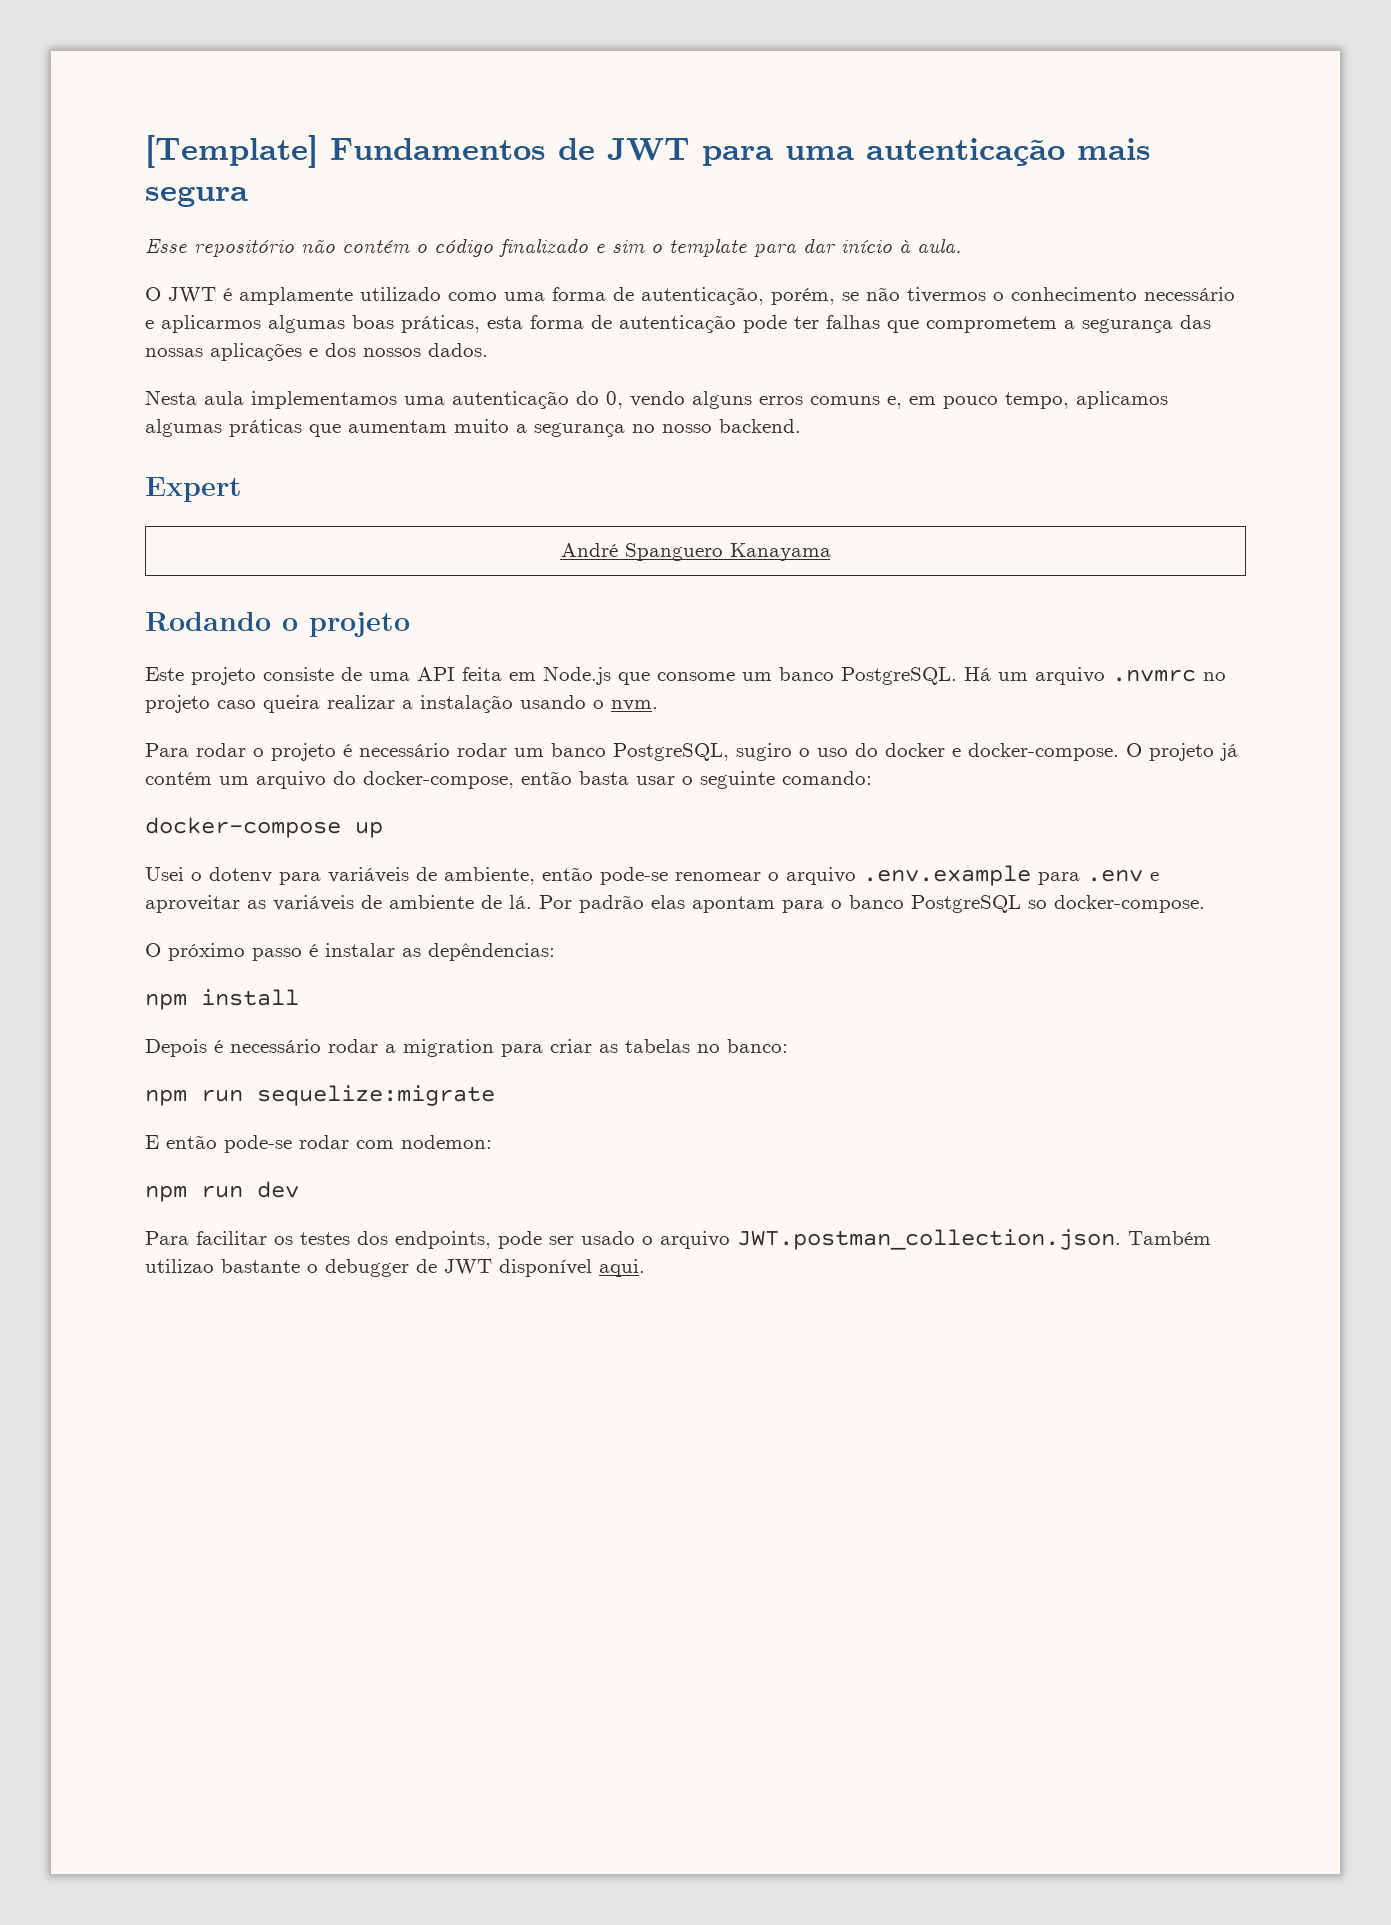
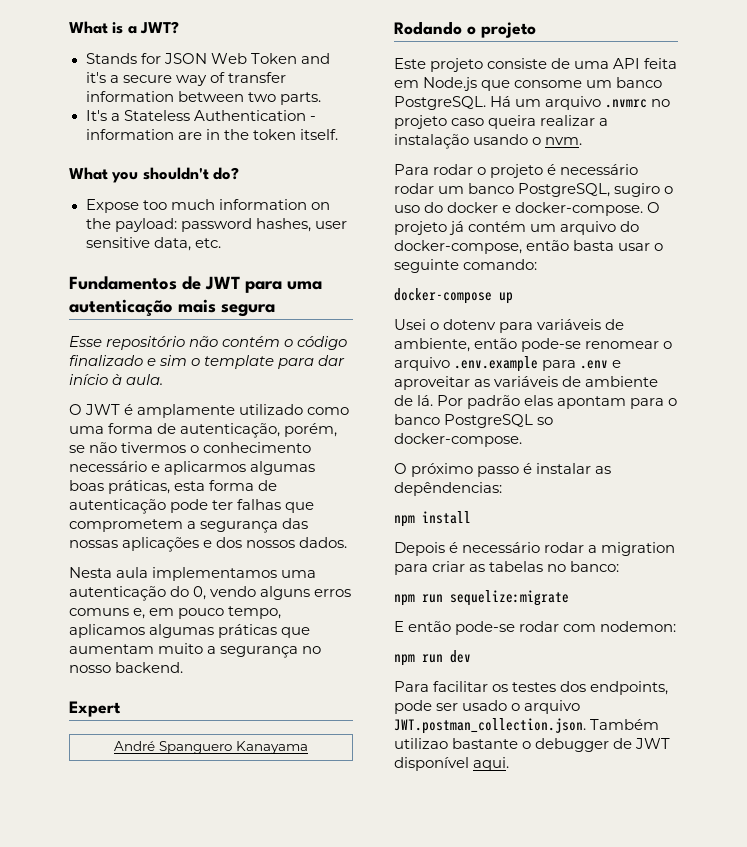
[145,135,318,168] [Template] -> [69,21,180,34] [85,53,330,64] [85,72,286,86] [85,91,321,105] [85,110,316,121] [85,129,338,140] [69,167,240,183] [85,199,330,213] [85,218,347,232] [85,237,221,251] What is a JWT? // Stands for JSON Web Token and it's a secure way of transfer information between two parts. // It's a Stateless Authentication - information are in the token itself. // What you shouldn't do? // Expose too much information on the payload: password hashes, user sensitive data, etc. //

